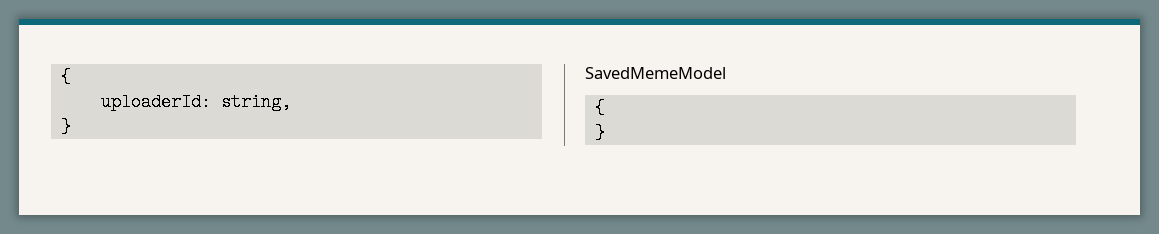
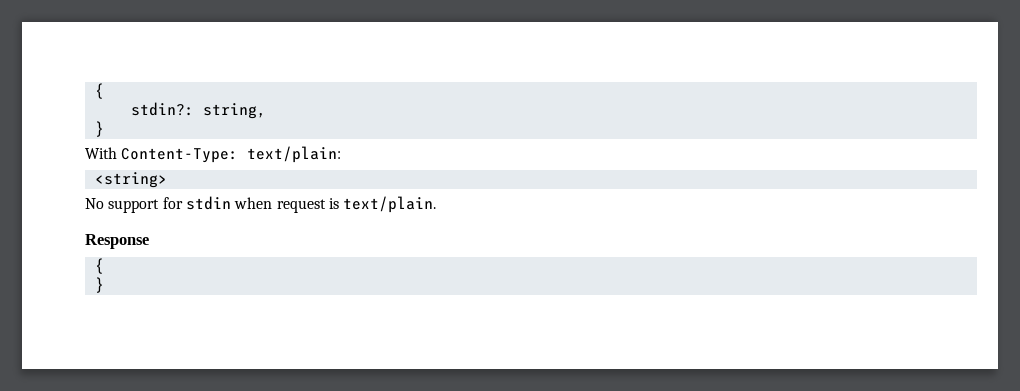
[60,68,71,86] [100,93,211,111] { // uploaderId: -> [94,83,104,99] [130,102,194,116] { // stdin?:
[585,67,726,79] SavedMemeModel -> [85,146,342,163] [94,172,167,188] [85,196,437,213] [85,234,149,249] With Content-Type: text/plain: // <string> // No support for stdin when request is text/plain. // Response

